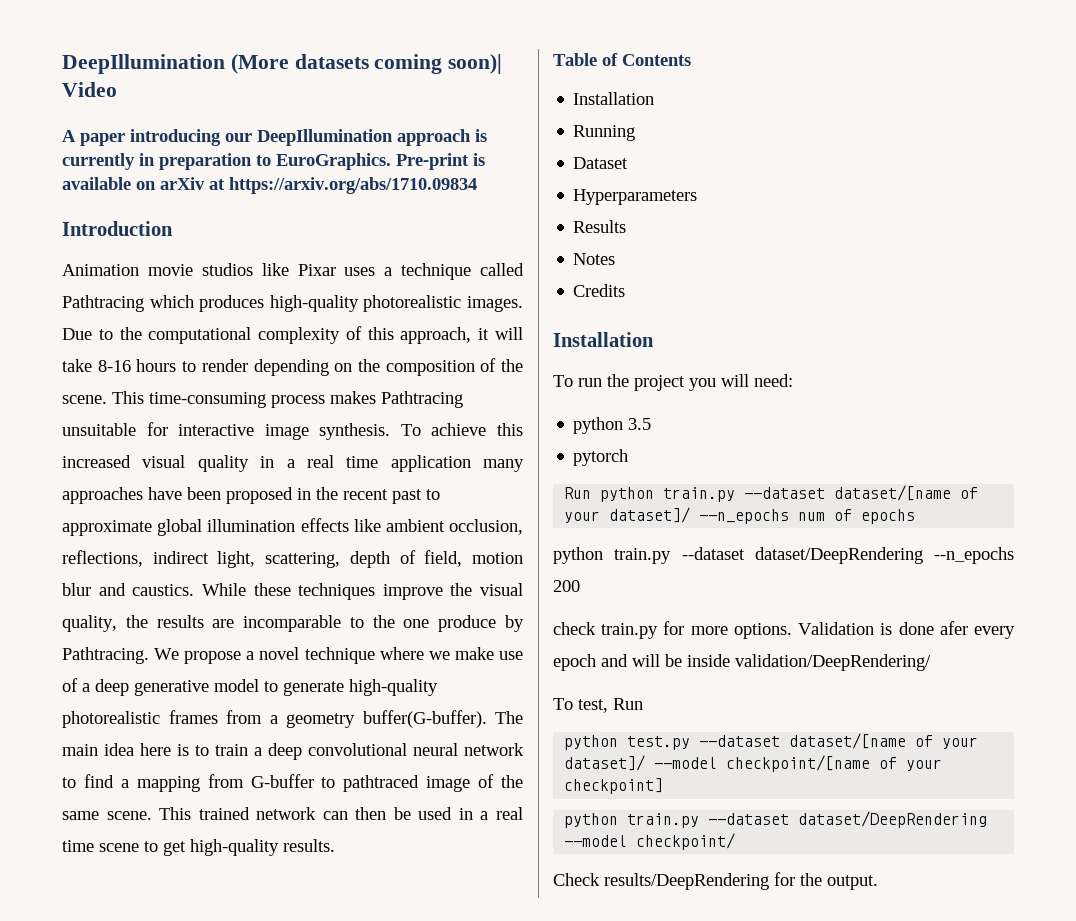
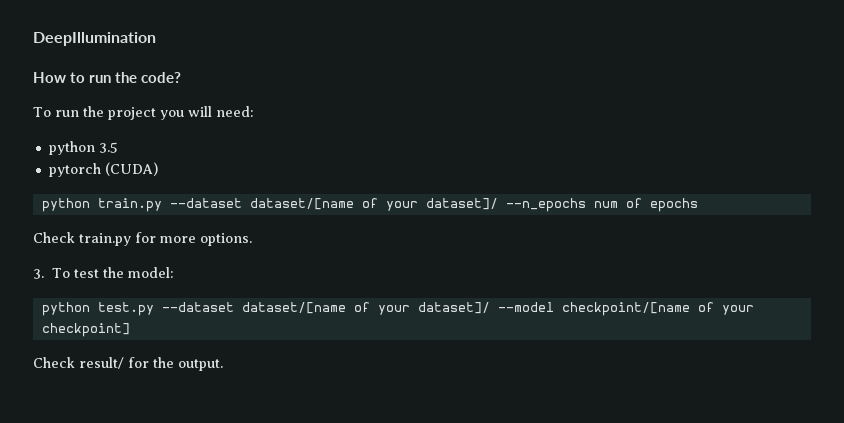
[62,54,503,74] [62,82,117,97] [62,129,487,146] [62,153,485,170] [62,177,477,194] [62,221,173,236] [62,263,524,280] [62,295,523,312] [62,326,523,344] [62,358,523,376] [62,391,463,408] [62,422,523,440] [62,455,524,472] [62,487,440,504] [62,518,523,536] [62,550,523,568] [62,583,523,600] [62,615,524,632] [62,647,523,664] [62,678,438,696] [62,710,523,728] [62,743,524,760] [62,774,523,792] [62,807,523,820] [62,839,335,856] [553,53,691,66] [573,92,655,105] [573,125,636,141] [573,157,629,169] [573,189,698,205] [573,220,627,233] [573,253,616,265] [573,284,626,297] [553,332,654,347] DeepIllumination (More datasets coming soon)| Video // A paper introducing our DeepIllumination approach is currently in preparation to EuroGraphics. Pre-print is available on arXiv at https://arxiv.org/abs/1710.09834 // Introduction // Animation movie studios like Pixar uses a technique called Pathtracing which produces high-quality photorealistic images. Due to the computational complexity of this approach, it will take 8-16 hours to render depending on the composition of the scene. This time-consuming process makes Pathtracing unsuitable for interactive image synthesis. To achieve this increased visual quality in a real time application many approaches have been proposed in the recent past to approximate global illumination effects like ambient occlusion, reflections, indirect light, scattering, depth of field, motion blur and caustics. While these techniques improve the visual quality, the results are incomparable to the one produce by Pathtracing. We propose a novel technique where we make use of a deep generative model to generate high-quality photorealistic frames from a geometry buffer(G-buffer). The main idea here is to train a deep convolutional neural network to find a mapping from G-buffer to pathtraced image of the same scene. This trained network can then be used in a real time scene to get high-quality results. // Table of Contents // Installation // Running // Dataset // Hyperparameters // Results // Notes // Credits // Installation -> [33,32,156,46] [33,72,181,83] DeepIllumination // How to run the code?
[564,487,592,499] // Run -> [104,162,158,176] (CUDA) //
[553,547,1014,564] [553,580,580,592] [553,621,1015,639] [553,654,931,671] [553,698,643,713] python train.py --dataset dataset/DeepRendering --n_epochs 200 // check train.py for more options. Validation is done afer every epoch and will be inside validation/DeepRendering/ // To test, Run -> [33,232,252,246] [33,267,175,279] Check train.py for more options. // 3. To test the model:
[564,811,988,828] [564,833,736,850] [553,873,769,890] // python train.py --dataset dataset/DeepRendering --model checkpoint/ // Check results/DeepRendering -> [33,357,124,369] // Check result/

